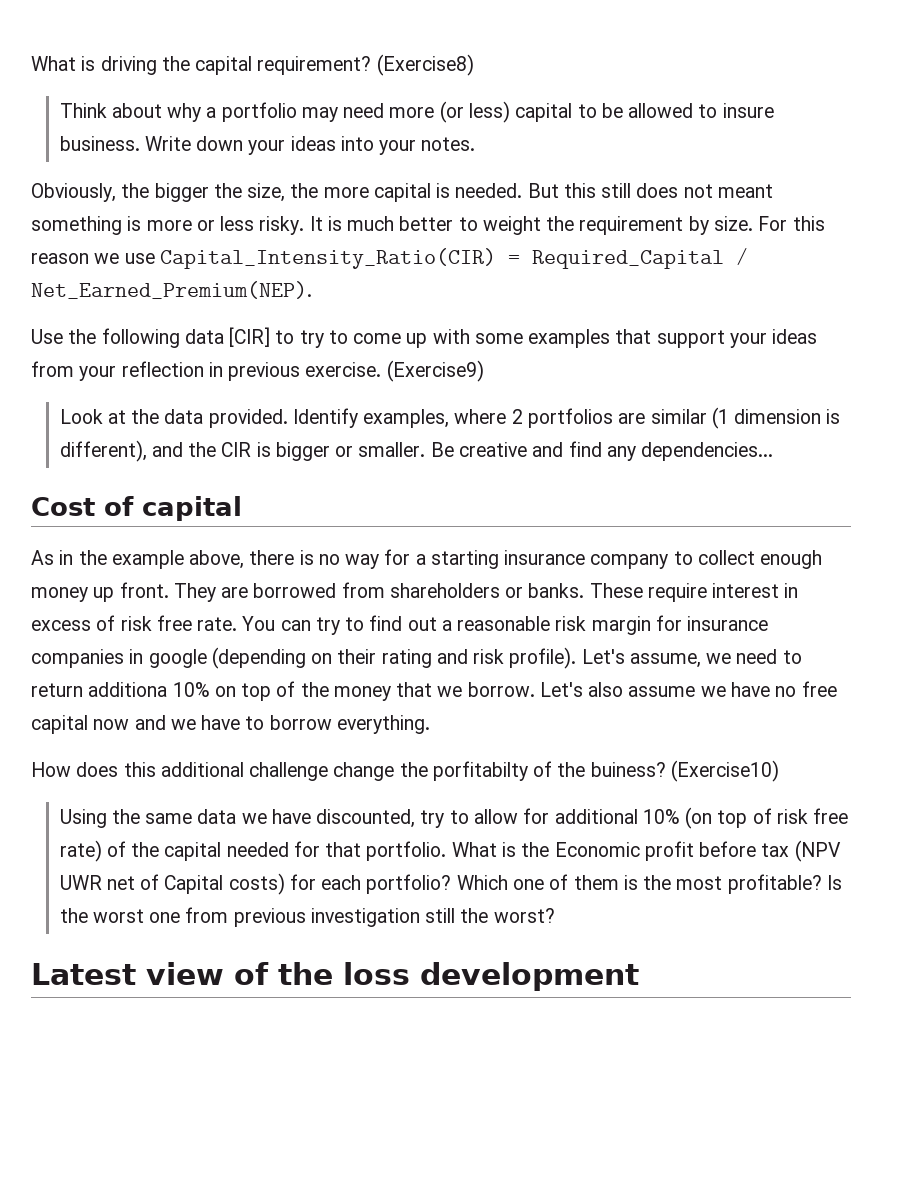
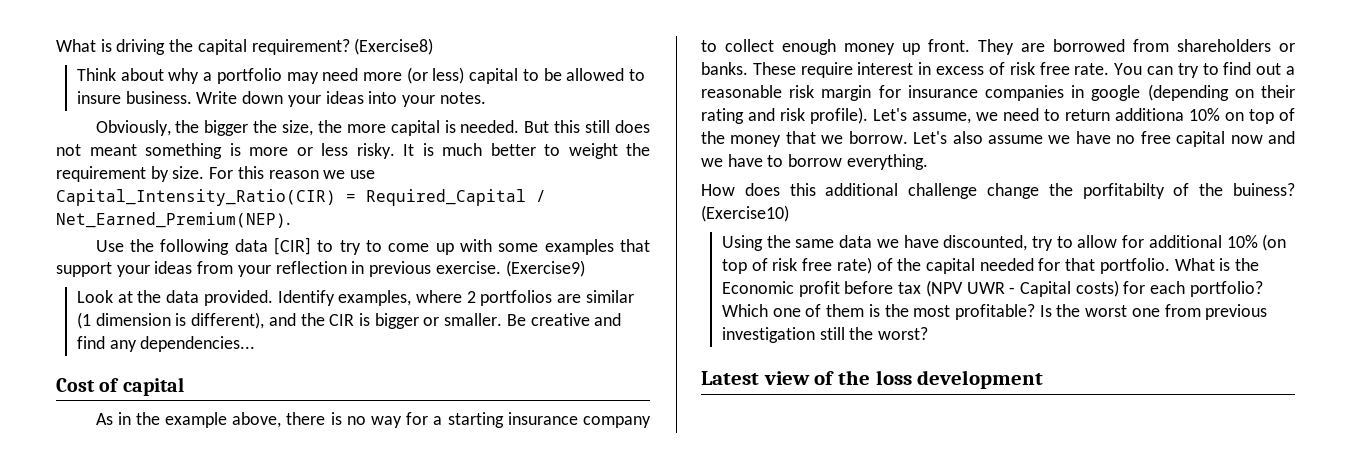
[106,874,160,890] net of -> [1009,287,1016,294] -

